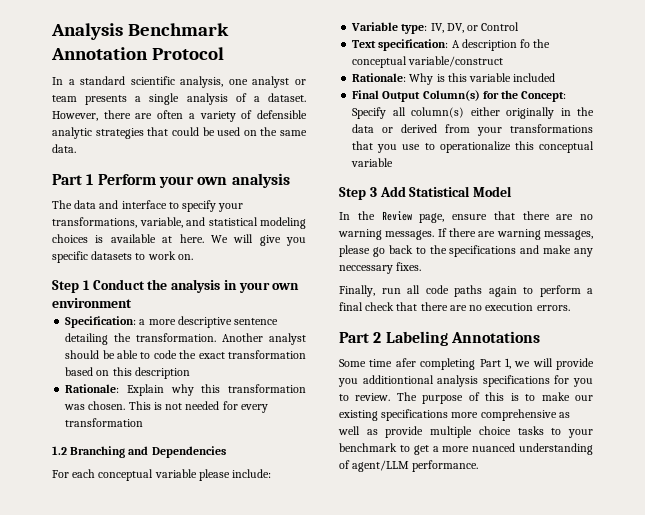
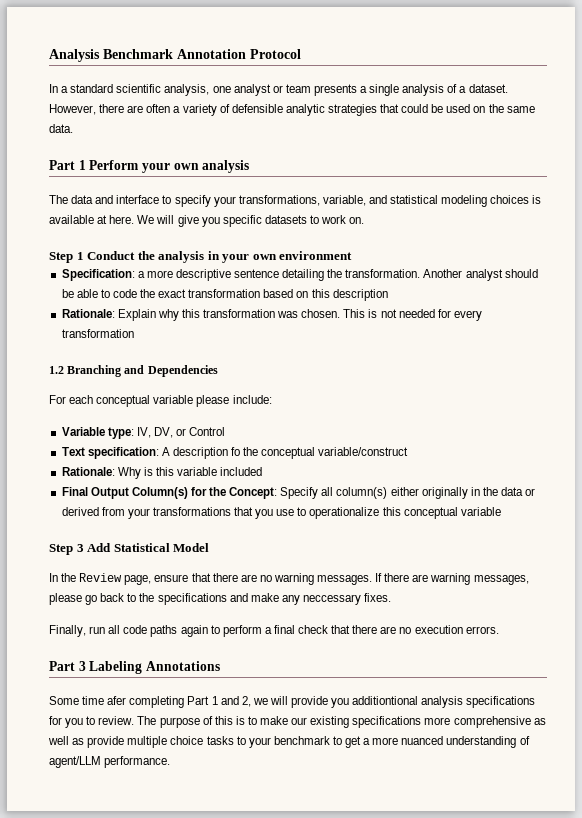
[373,332,382,343] 2 -> [78,661,86,671] 3
[504,358,511,369] 1, -> [211,696,251,707] 1 and 2,

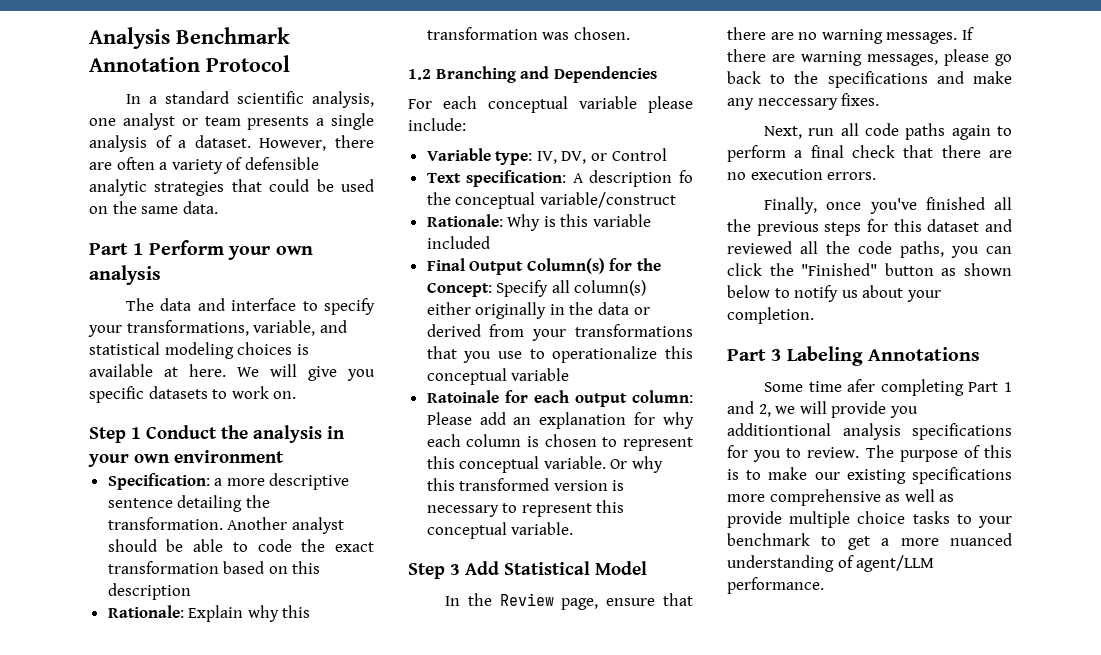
[343,309,482,321] [61,329,134,338] This is not needed for every transformation -> (630, 33) none
(501, 511) none -> [426,390,693,407] [426,412,694,429] [426,434,693,451] [426,456,664,473] [426,478,625,491] [426,500,625,517] [426,522,574,539] // Ratoinale for each output column: Please add an explanation for why each column is chosen to represent this conceptual variable. Or why this transformed version is necessary to represent this conceptual variable.
[49,625,86,637] Finally, -> [763,126,802,139] Next,
(499, 630) none -> [763,197,1012,214] [727,219,1012,236] [727,241,1012,258] [727,263,1012,276] [727,285,941,302] [727,307,814,324] // Finally, once you've finished all the previous steps for this dataset and reviewed all the code paths, you can click the "Finished" button as shown below to notify us about your completion.

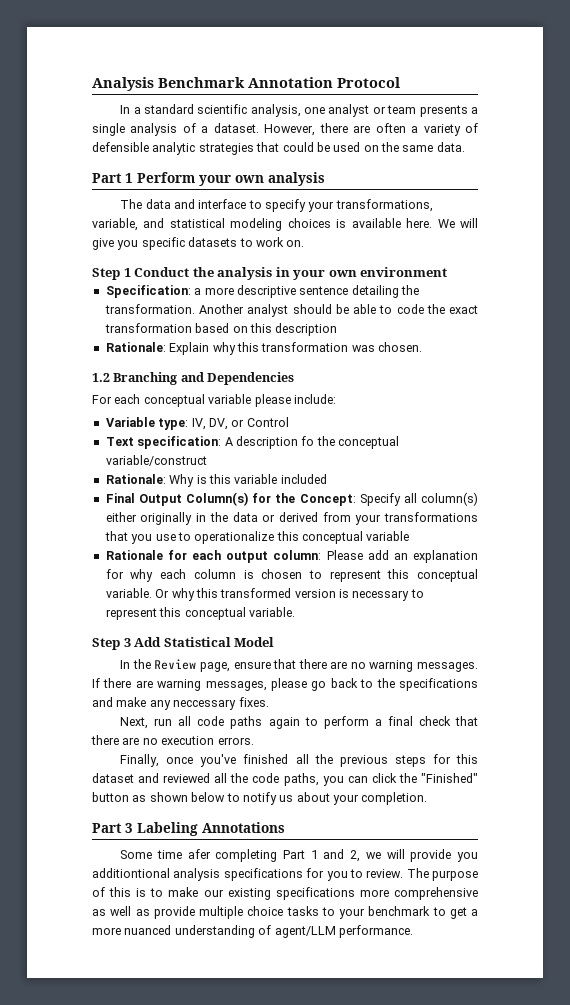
[164,367,178,377] at -> (401, 223) none
[426,390,499,403] Ratoinale -> [105,550,163,560] Rationale

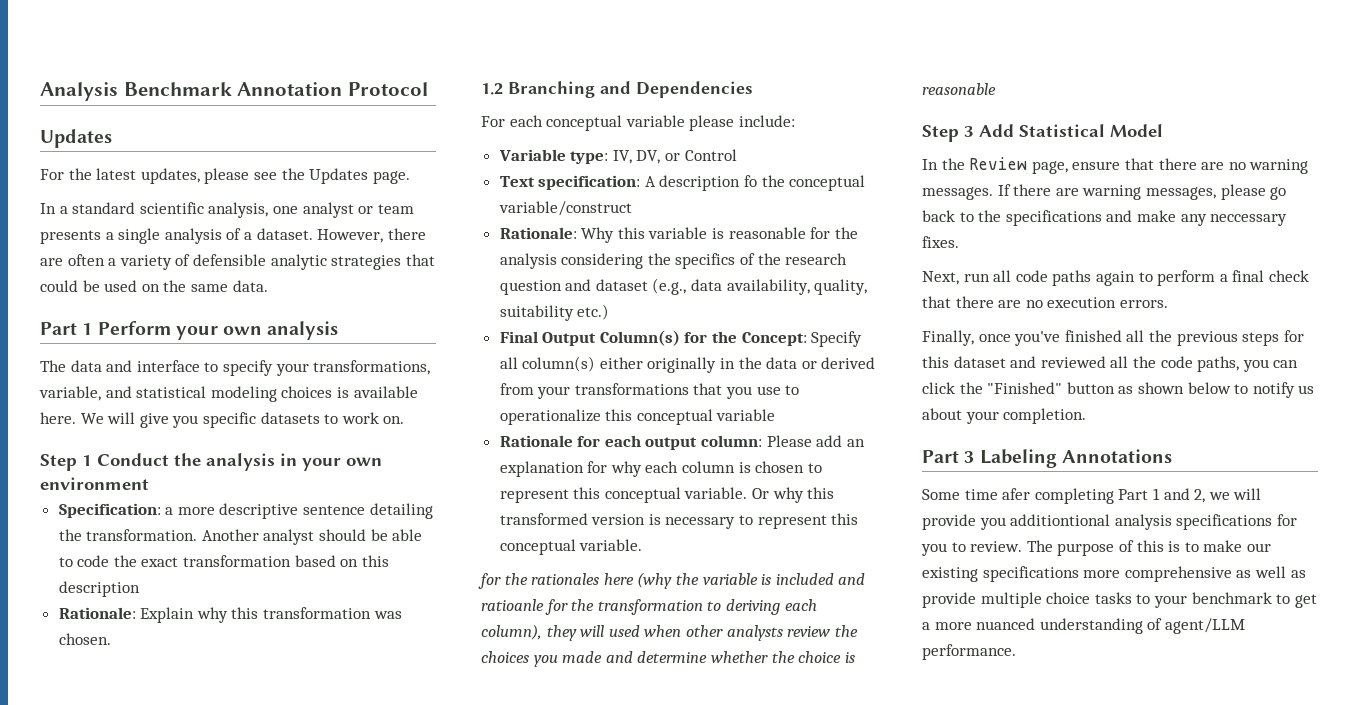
(400, 82) none -> [40,129,112,148] [40,168,410,184] // Updates // For the latest updates, please see the Updates page.
[196,475,207,484] is -> (615, 235) none
[280,474,327,484] included -> [712,227,858,239] [499,253,848,269] [499,278,868,295] [499,304,610,321] is reasonable for the analysis considering the specifics of the research question and dataset (e.g., data availability, quality, suitability etc.)
(295, 612) none -> [478,572,866,589] [481,599,817,615] [481,624,858,641] [481,651,855,667] [922,83,996,95] // for the rationales here (why the variable is included and ratioanle for the transformation to deriving each column), they will used when other analysts review the choices you made and determine whether the choice is reasonable

